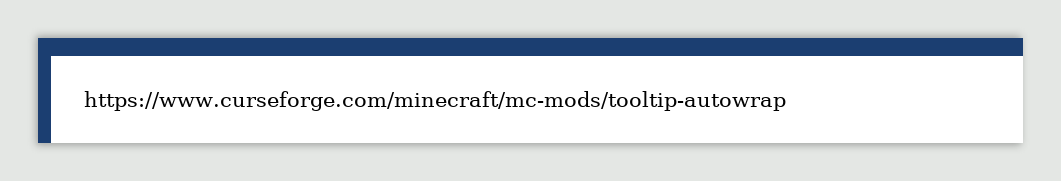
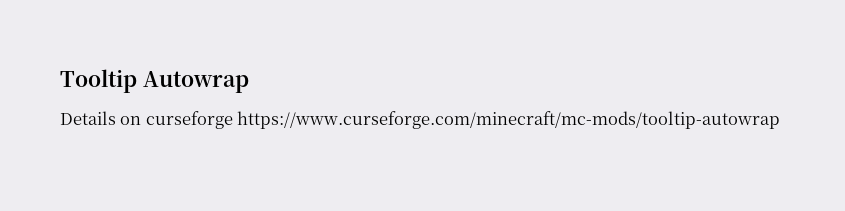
(84, 101) none -> [60,69,249,93] [60,111,233,129] Tooltip Autowrap // Details on curseforge

